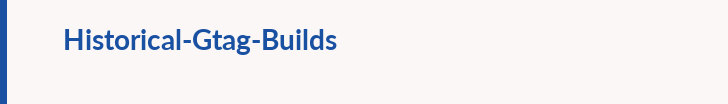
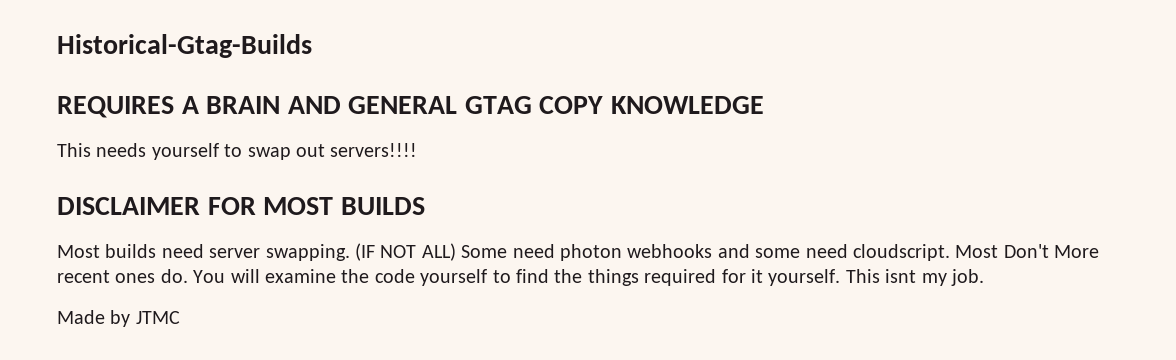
(337, 42) none -> [57,96,764,118] [57,143,418,160] [57,197,425,215] [57,243,1100,261] [57,269,984,286] [57,310,180,327] // REQUIRES A BRAIN AND GENERAL GTAG COPY KNOWLEDGE // This needs yourself to swap out servers!!!! // DISCLAIMER FOR MOST BUILDS // Most builds need server swapping. (IF NOT ALL) Some need photon webhooks and some need cloudscript. Most Don't More recent ones do. You will examine the code yourself to find the things required for it yourself. This isnt my job. // Made by JTMC

